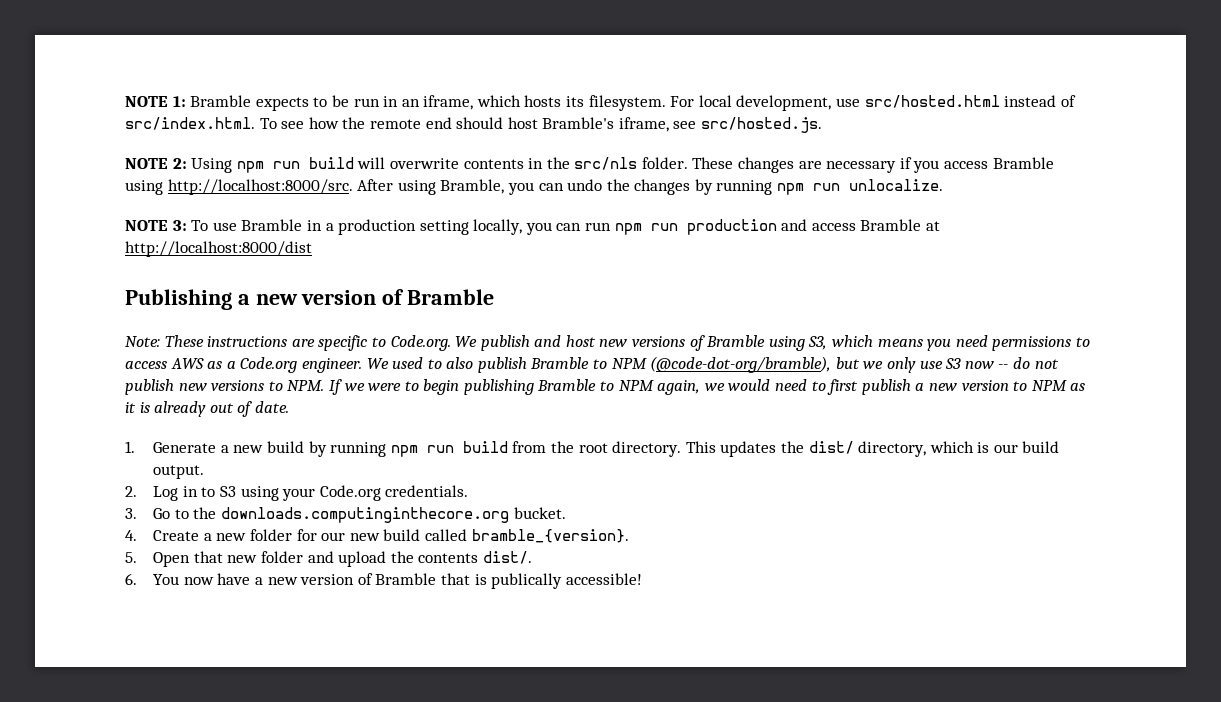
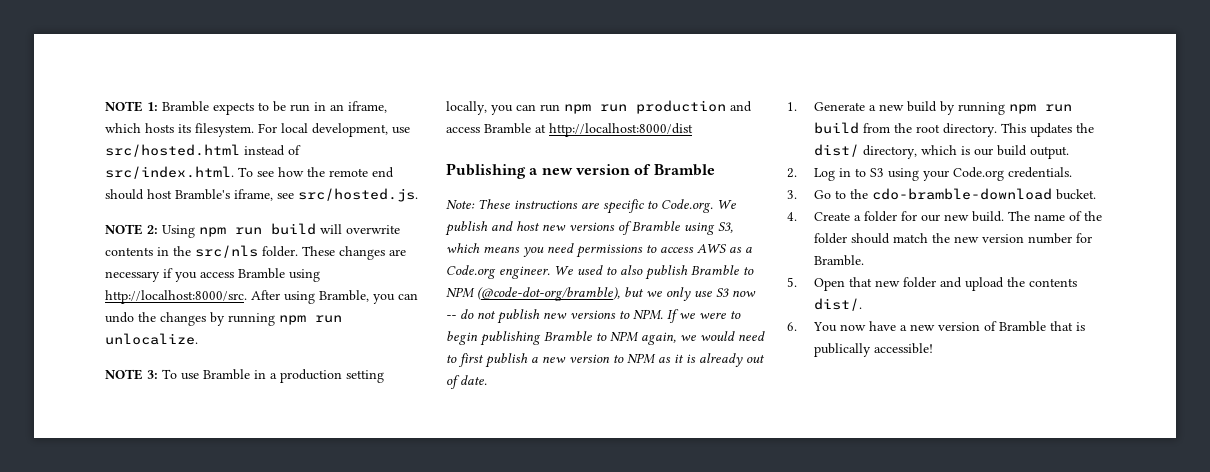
[221,507,510,523] downloads.computinginthecore.org -> [872,188,1053,200] cdo-bramble-download
[216,533,247,541] new -> (862, 218) none
[383,529,629,543] build called bramble_{version}. -> [972,211,1103,222] [814,233,1093,244] [814,255,865,266] build. The name of the folder should match the new version number for Bramble.

